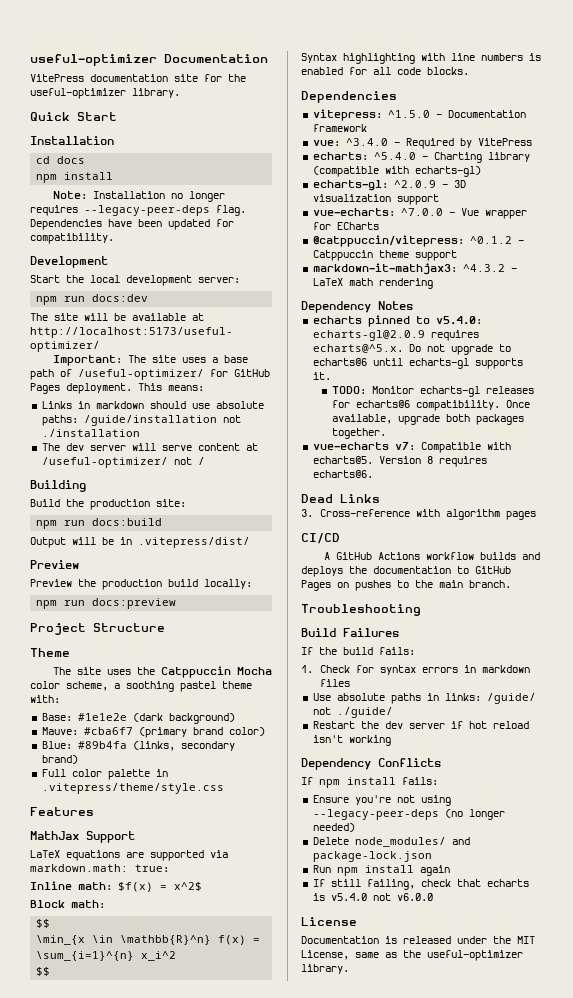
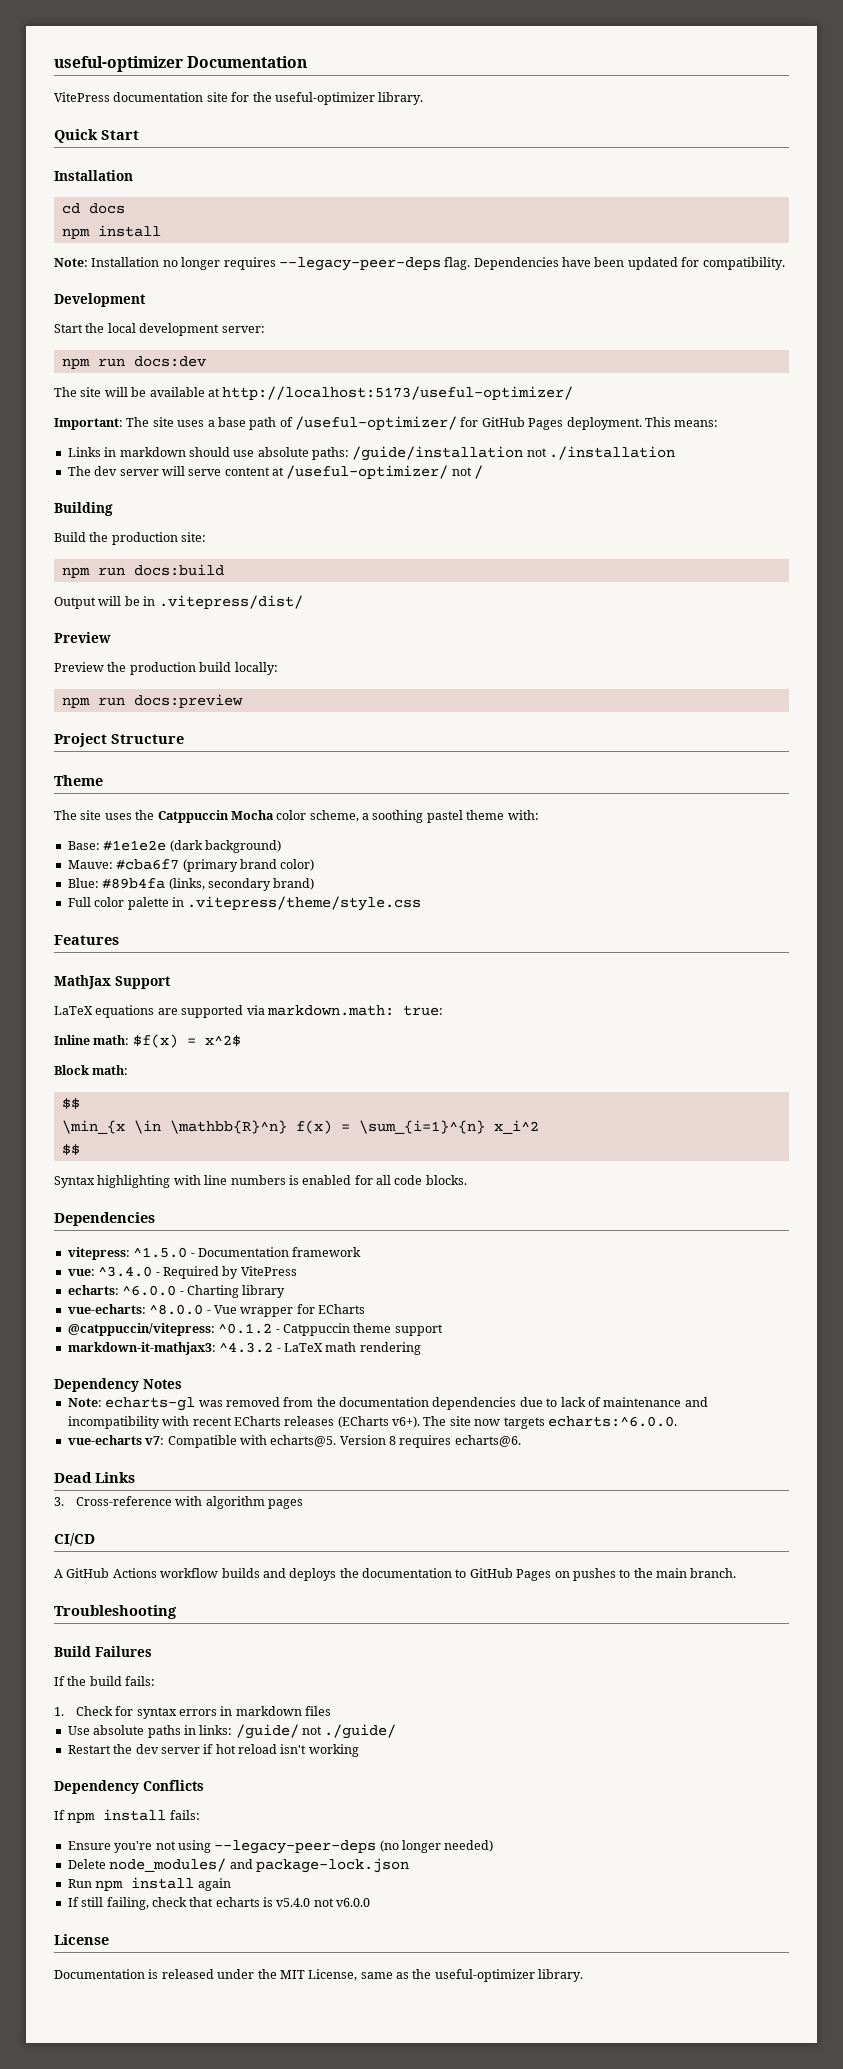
[373,152,416,160] ^5.4.0 -> [122,1285,177,1296] ^6.0.0
[312,166,481,177] [312,180,466,191] [312,194,439,205] (compatible with echarts-gl) // echarts-gl: ^2.0.9 - 3D visualization support -> (286, 1291) none
[400,208,443,216] ^7.0.0 -> [149,1304,204,1315] ^8.0.0
[312,315,482,327] [312,330,479,341] [312,344,511,355] [312,358,523,369] [312,372,331,380] [331,386,534,397] [331,400,530,411] [331,414,524,425] [331,428,386,439] echarts pinned to v5.4.0: echarts-gl@2.0.9 requires echarts@^5.x. Do not upgrade to echarts@6 until echarts-gl supports it. // TODO: Monitor echarts-gl releases for echarts@6 compatibility. Once available, upgrade both packages together. -> [67,1397,708,1411] [67,1416,677,1429] Note: echarts-gl was removed from the documentation dependencies due to lack of maintenance and incompatibility with recent ECharts releases (ECharts v6+). The site now targets echarts:^6.0.0.

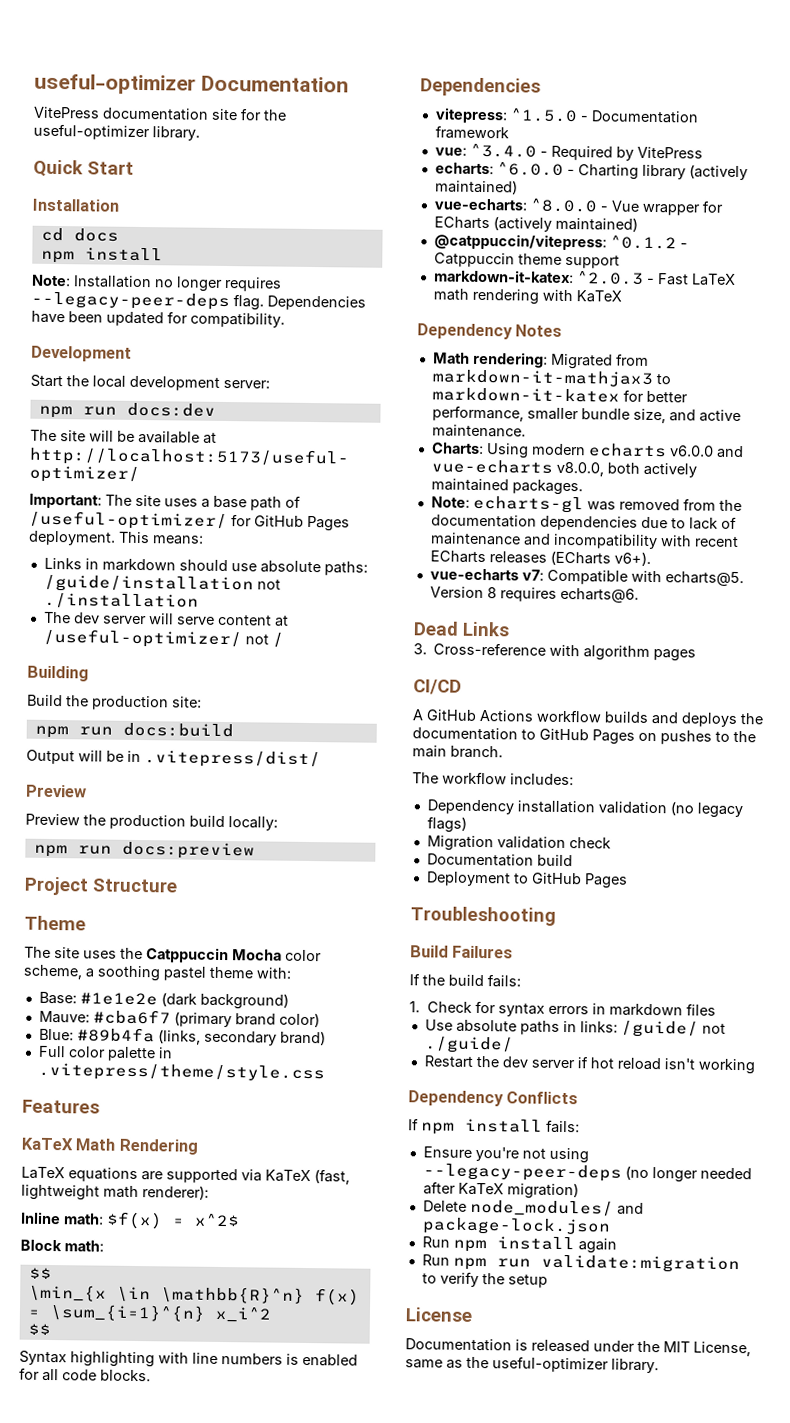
[54,975,171,989] MathJax Support -> [21,1137,198,1155] KaTeX Math Rendering
[266,1005,443,1016] markdown.math: true: -> [265,1169,350,1185] [21,1184,209,1201] KaTeX (fast, lightweight math renderer):
(286, 1291) none -> [688,164,748,181] [434,179,518,195] (actively maintained)
(365, 1309) none -> [492,216,638,232] (actively maintained)
[67,1342,281,1355] markdown-it-mathjax3: ^4.3.2 - -> [433,269,689,286] markdown-it-katex: ^2.0.3 - Fast
(421, 1348) none -> [541,289,622,303] with KaTeX
(182, 1384) none -> [432,351,649,370] [431,369,671,387] [431,387,688,403] [431,405,741,424] [431,424,526,438] [431,442,744,459] [430,459,697,478] [430,478,583,496] // Math rendering: Migrated from markdown-it-mathjax3 to markdown-it-katex for better performance, smaller bundle size, and active maintenance. // Charts: Using modern echarts v6.0.0 and vue-echarts v8.0.0, both actively maintained packages.
[423,1416,677,1429] The site now targets echarts:^6.0.0. -> (651, 558) none
(737, 1573) none -> [412,771,574,786] [426,799,743,819] [426,816,467,833] [426,835,611,852] [426,853,573,867] [425,871,628,889] // The workflow includes: // Dependency installation validation (no legacy flags) // Migration validation check // Documentation build // Deployment to GitHub Pages
[444,1840,494,1852] needed) -> [699,1167,752,1180] [422,1181,579,1200] needed after KaTeX migration)
[67,1897,371,1910] If still failing, check that echarts is v5.4.0 not v6.0.0 -> [421,1254,740,1274] [421,1271,548,1288] Run npm run validate:migration to verify the setup

